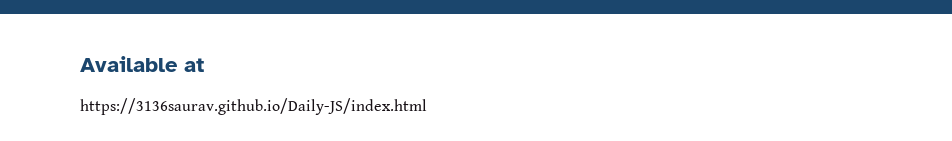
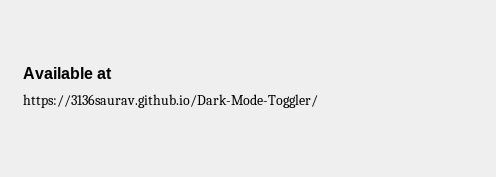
[80,98,427,115] https://3136saurav.github.io/Daily-JS/index.html -> [23,94,318,108] https://3136saurav.github.io/Dark-Mode-Toggler/

